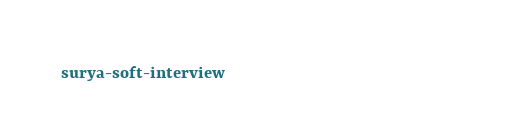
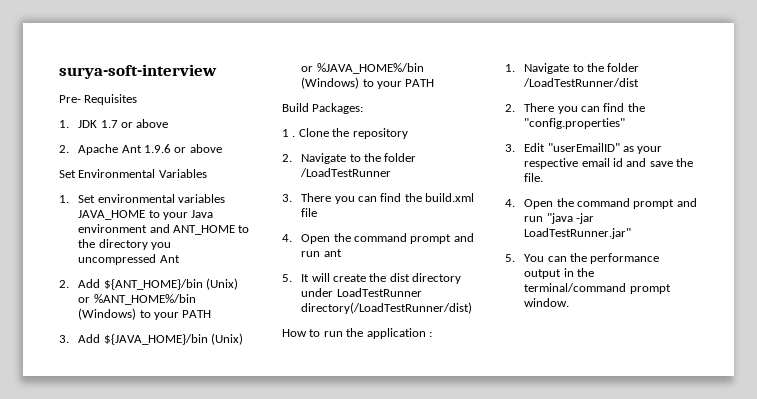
(225, 73) none -> [59,94,138,105] [59,119,169,128] [59,144,222,155] [59,169,207,178] [59,194,225,203] [78,210,214,220] [78,224,250,235] [78,239,171,250] [78,254,180,265] [59,278,238,290] [78,294,196,305] [78,308,212,320] [59,333,243,345] [301,63,424,74] [301,77,435,89] [282,103,364,114] [282,128,408,139] [282,153,417,164] [300,168,392,177] [282,193,474,204] [301,208,318,217] [282,233,474,244] [301,249,342,257] [282,273,461,284] [301,288,422,297] [301,302,473,314] [282,328,432,339] [505,63,640,74] [523,78,640,87] [505,103,645,114] [524,118,626,129] [505,143,663,154] [524,158,693,169] [524,173,544,182] [505,198,697,209] [524,213,594,224] [524,228,632,239] [505,253,660,264] [524,268,594,279] [524,283,671,294] [524,298,570,307] // Pre- Requisites // 1. JDK 1.7 or above // 2. Apache Ant 1.9.6 or above // Set Environmental Variables // 1. Set environmental variables JAVA_HOME to your Java environment and ANT_HOME to the directory you uncompressed Ant // 2. Add ${ANT_HOME}/bin (Unix) or %ANT_HOME%/bin (Windows) to your PATH // 3. Add ${JAVA_HOME}/bin (Unix) or %JAVA_HOME%/bin (Windows) to your PATH // Build Packages: // 1 . Clone the repository // 2. Navigate to the folder /LoadTestRunner // 3. There you can find the build.xml file // 4. Open the command prompt and run ant // 5. It will create the dist directory under LoadTestRunner directory(/LoadTestRunner/dist) // How to run the application : // 1. Navigate to the folder /LoadTestRunner/dist // 2. There you can find the "config.properties" // 3. Edit "userEmailID" as your respective email id and save the file. // 4. Open the command prompt and run "java -jar LoadTestRunner.jar" // 5. You can the performance output in the terminal/command prompt window.

